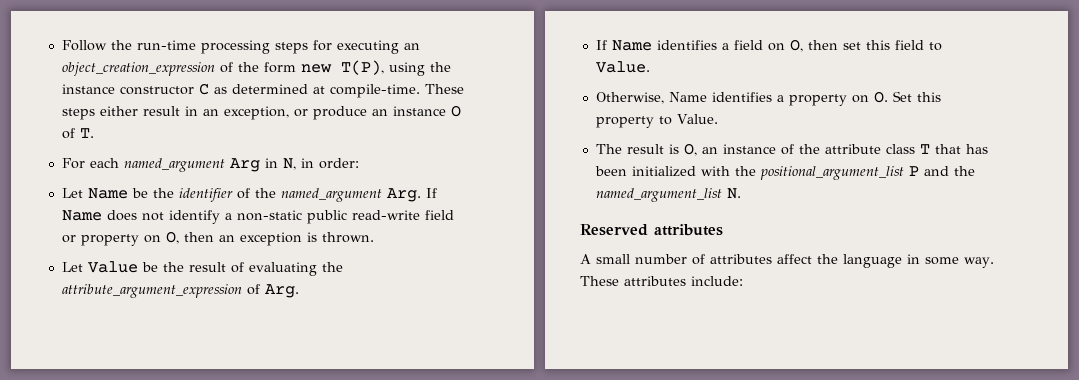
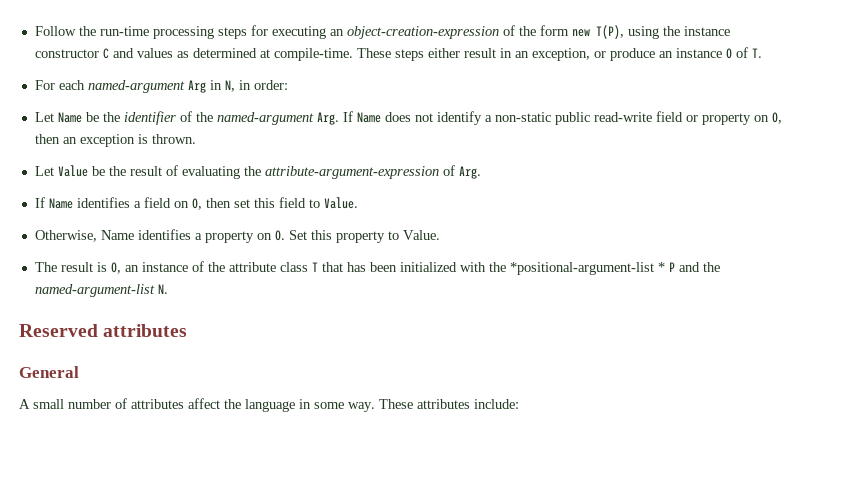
[61,62,215,76] object_creation_expression -> [346,26,499,39] object-creation-expression
(209, 89) none -> [112,48,173,58] and values
[123,158,225,172] named_argument -> [87,80,185,93] named-argument
[280,188,382,202] named_argument -> [216,112,314,125] named-argument
[61,284,242,298] attribute_argument_expression -> [264,166,439,179] attribute-argument-expression
[759,166,904,180] positional_argument_list -> [509,262,665,275] *positional-argument-list *
[595,188,722,202] named_argument_list -> [34,284,155,297] named-argument-list
(723, 230) none -> [19,366,79,378] // General

